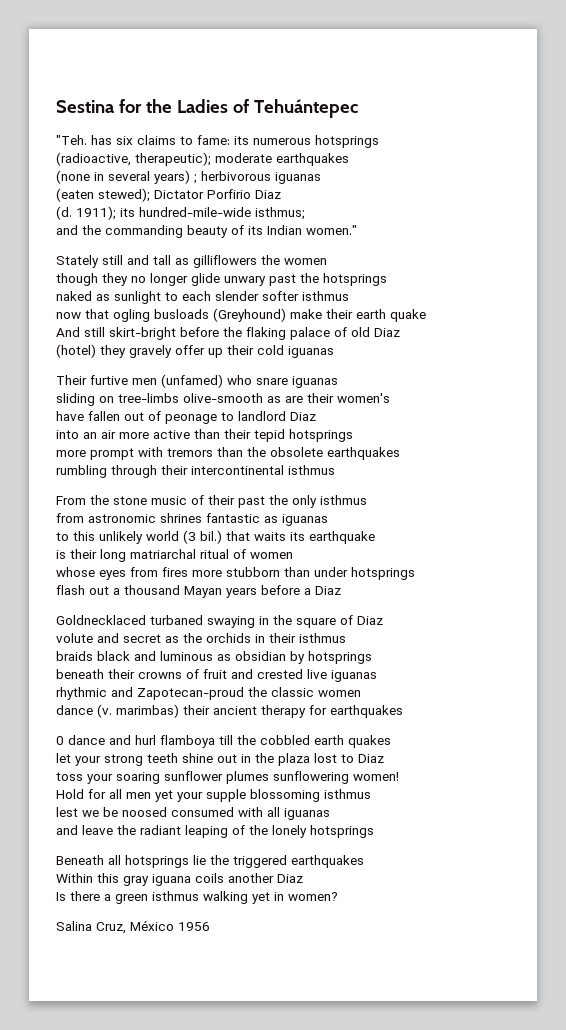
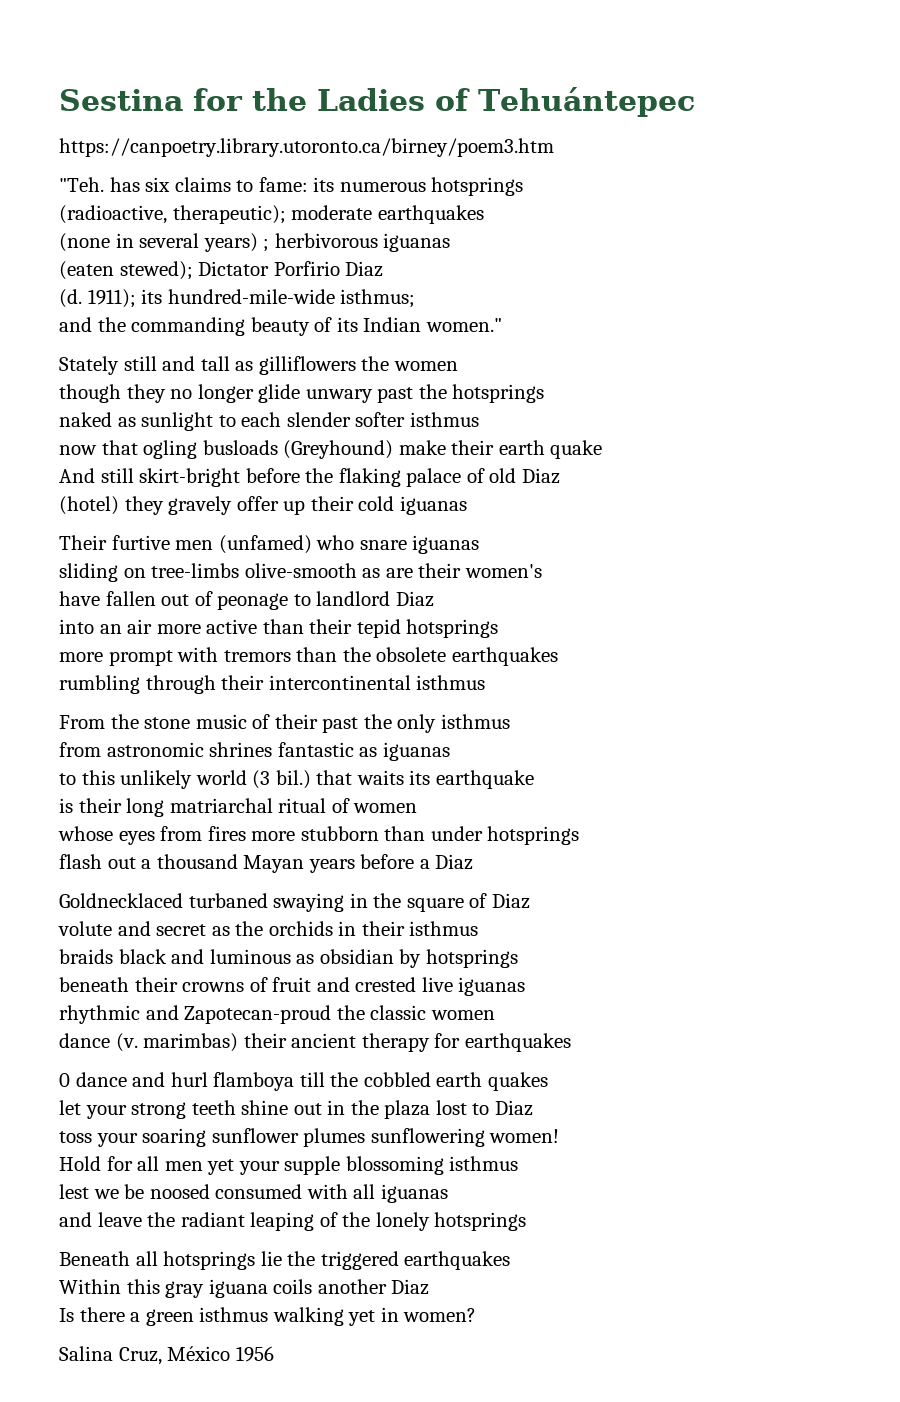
(358, 108) none -> [59,138,554,157] // https://canpoetry.library.utoronto.ca/birney/poem3.htm

